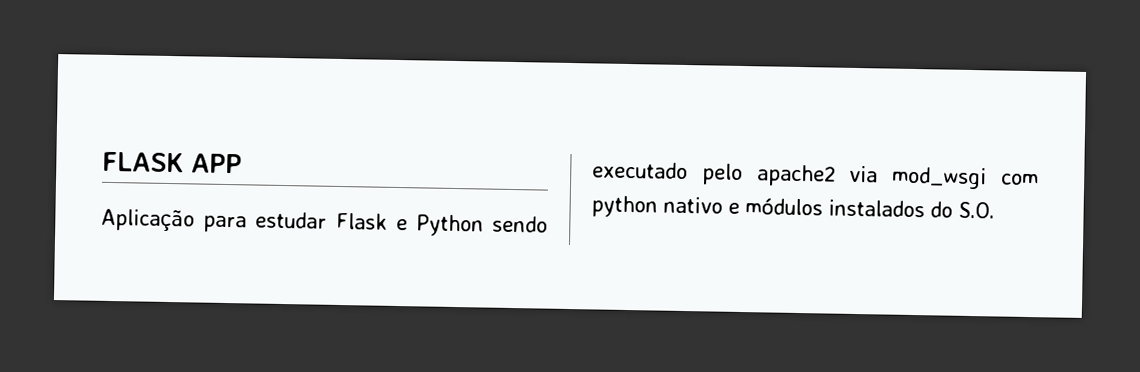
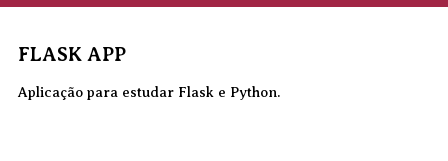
[415,214,548,237] [592,161,1039,190] [591,195,995,219] Python sendo executado pelo apache2 via mod_wsgi com python nativo e módulos instalados do S.O. -> [230,86,280,100] Python.

